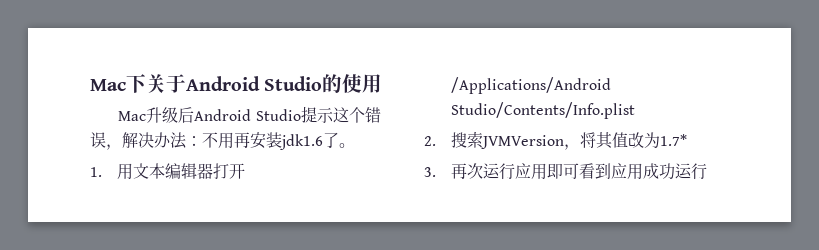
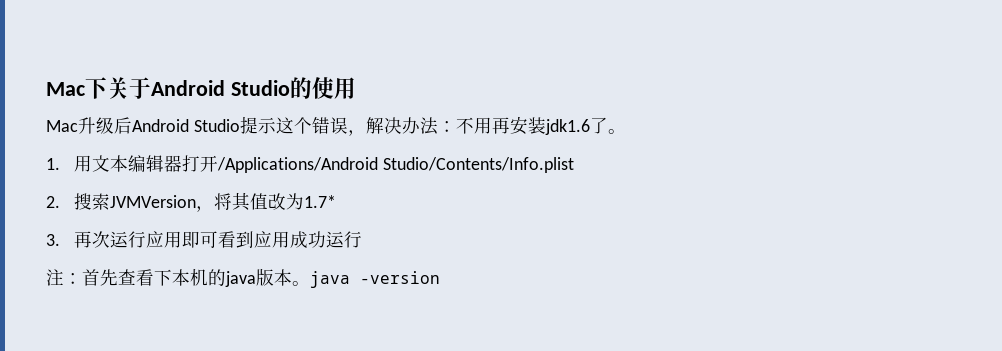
(707, 171) none -> [46,268,440,288] // 注：首先查看下本机的java版本。java -version

